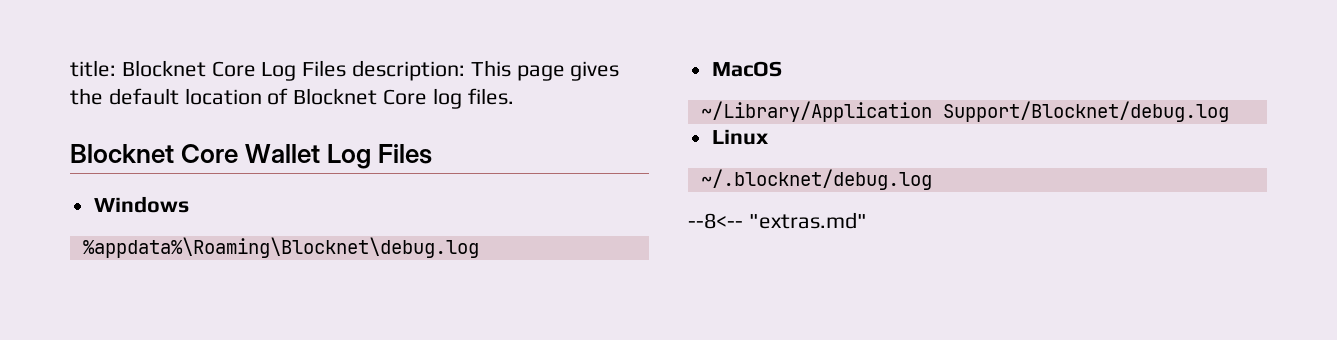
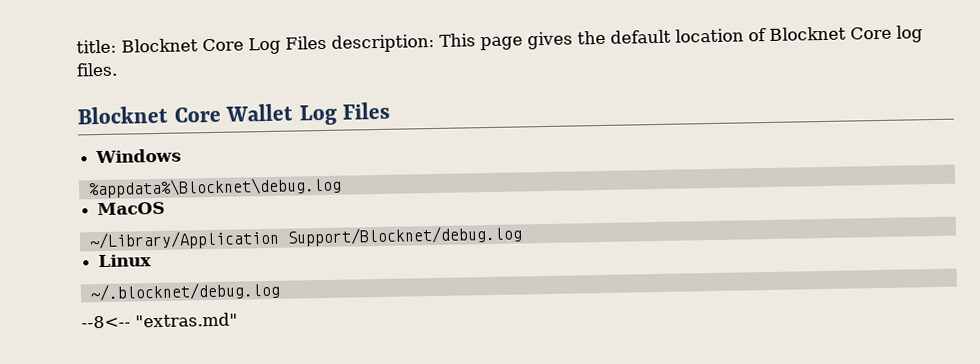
[82,237,479,258] %appdata%\Roaming\Blocknet\debug.log -> [87,176,342,199] %appdata%\Blocknet\debug.log

